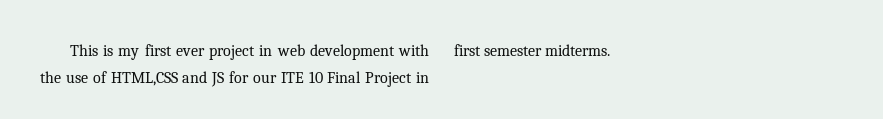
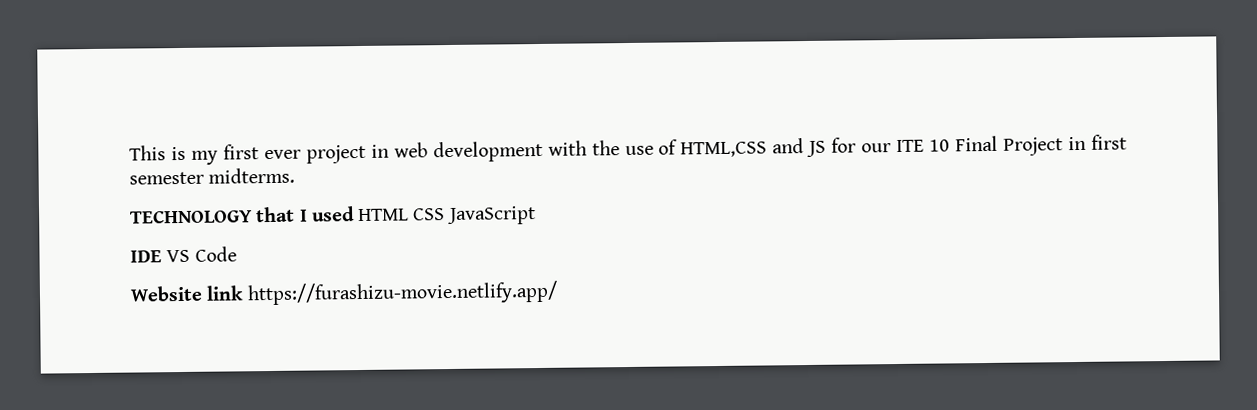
(611, 50) none -> [130,206,536,226] [130,246,237,263] [130,280,558,306] // TECHNOLOGY that I used HTML CSS JavaScript // IDE VS Code // Website link https://furashizu-movie.netlify.app/

